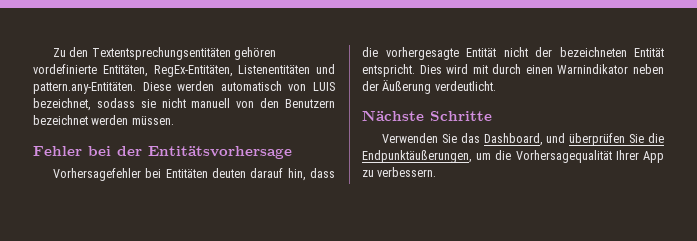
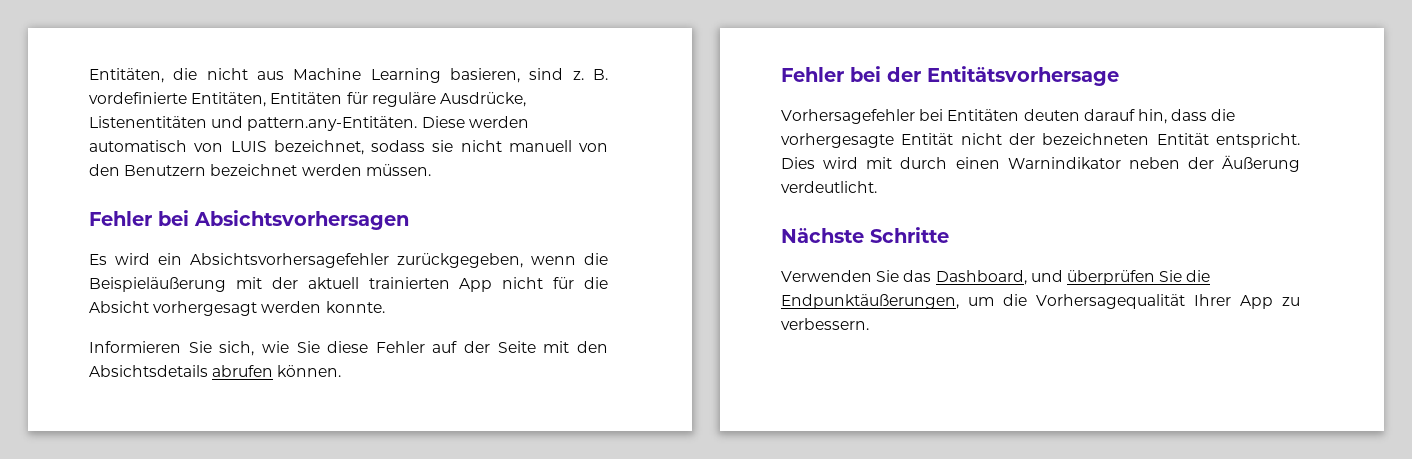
[53,47,277,60] [33,64,233,77] Zu den Textentsprechungsentitäten gehören vordefinierte Entitäten, RegEx-Entitäten, -> [89,68,608,83] [89,92,526,107] Entitäten, die nicht aus Machine Learning basieren, sind z. B. vordefinierte Entitäten, Entitäten für reguläre Ausdrücke,
(174, 120) none -> [89,210,409,230] [89,253,608,268] [89,277,608,292] [89,301,385,316] [89,341,608,356] [89,365,342,377] // Fehler bei Absichtsvorhersagen // Es wird ein Absichtsvorhersagefehler zurückgegeben, wenn die Beispieläußerung mit der aktuell trainierten App nicht für die Absicht vorhergesagt werden konnte. // Informieren Sie sich, wie Sie diese Fehler auf der Seite mit den Absichtsdetails abrufen können.

